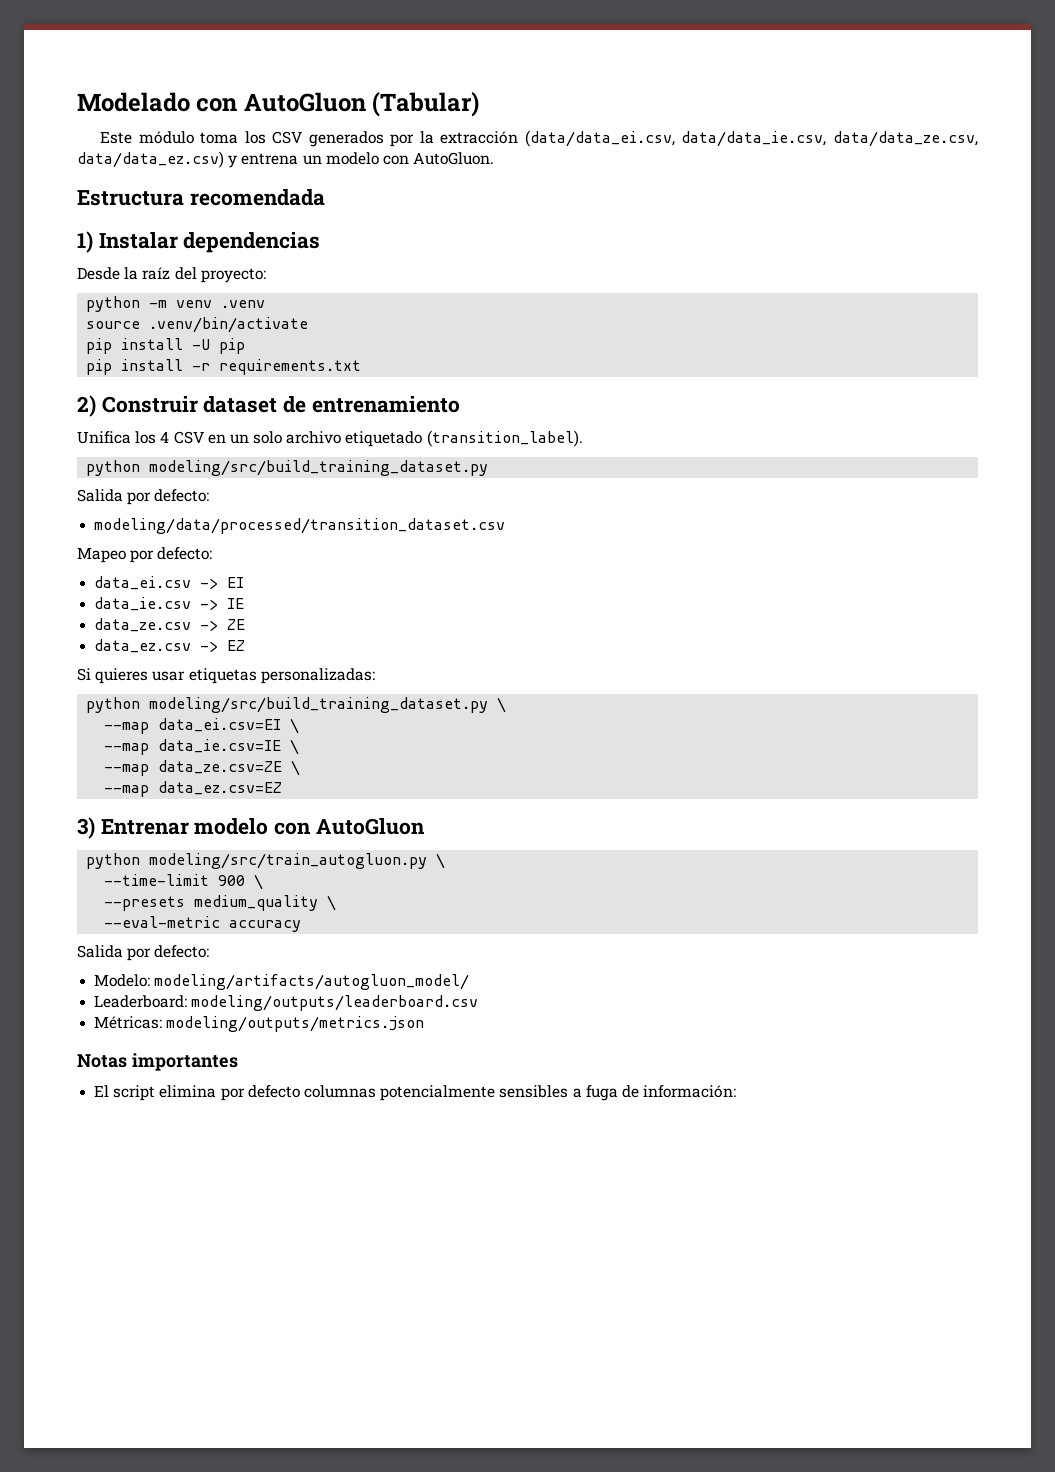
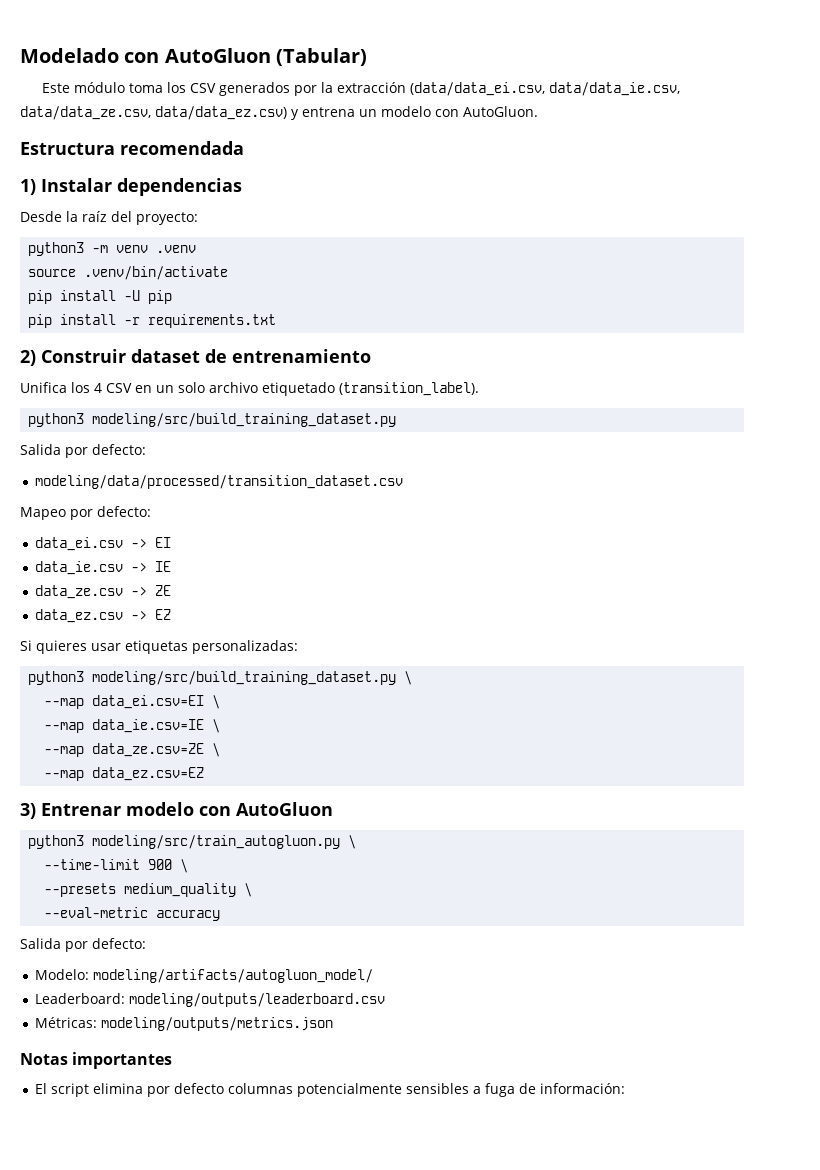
[86,296,141,312] python -> [28,242,85,256] python3
[86,460,141,476] python -> [28,413,85,427] python3
[86,697,141,713] python -> [28,671,85,685] python3
[86,853,141,869] python -> [28,835,85,849] python3

